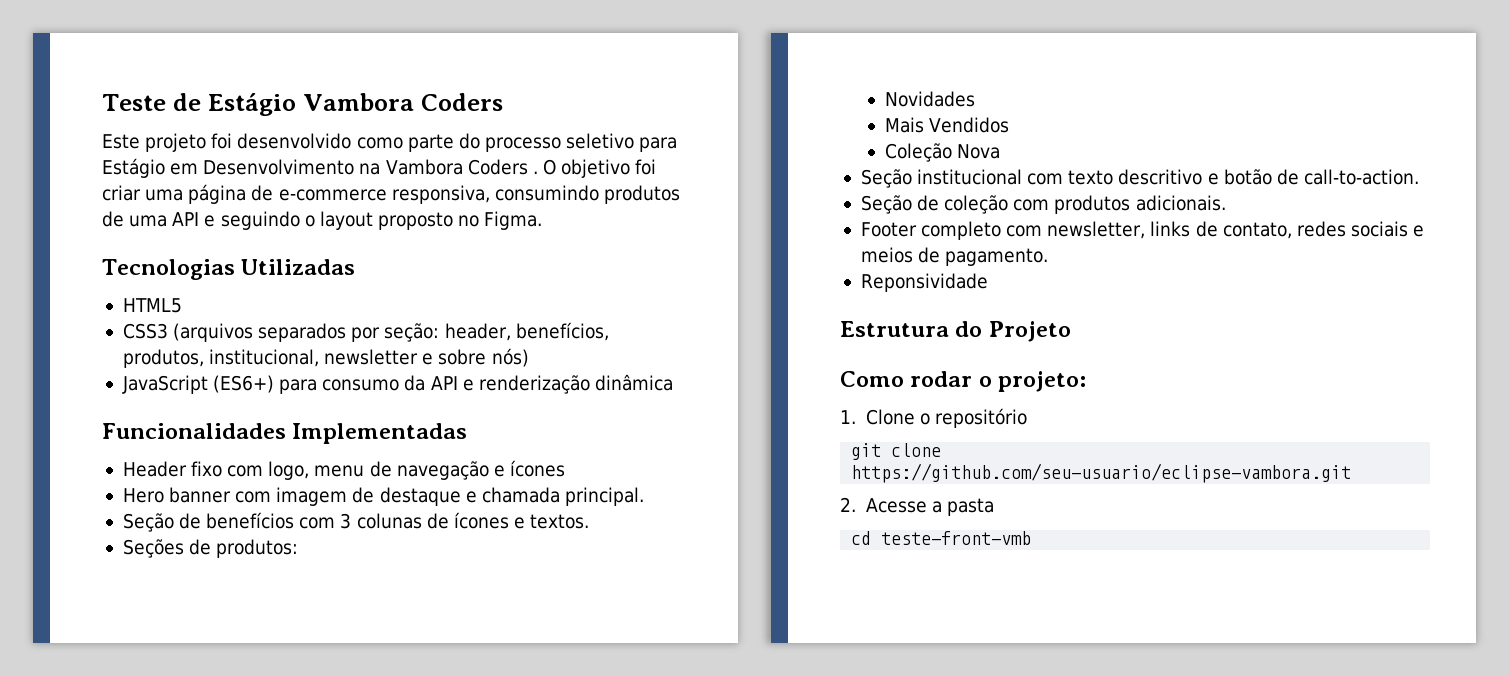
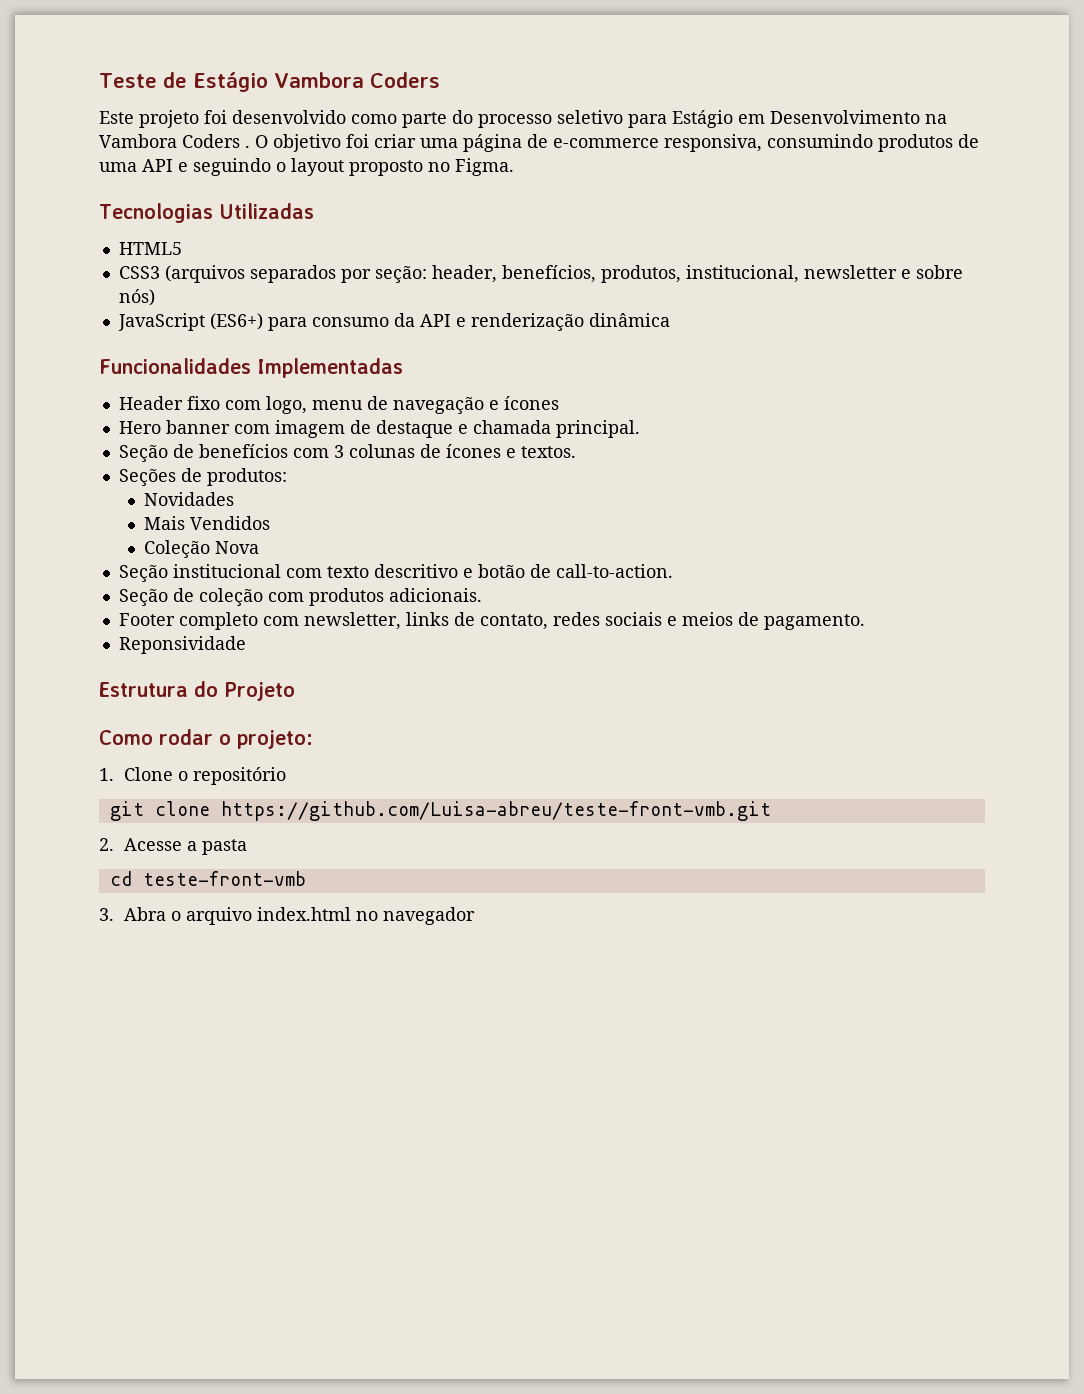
[851,463,1352,483] https://github.com/seu-usuario/eclipse-vambora.git -> [220,801,771,821] https://github.com/Luisa-abreu/teste-front-vmb.git
(1032, 538) none -> [99,907,476,925] // 3. Abra o arquivo index.html no navegador

